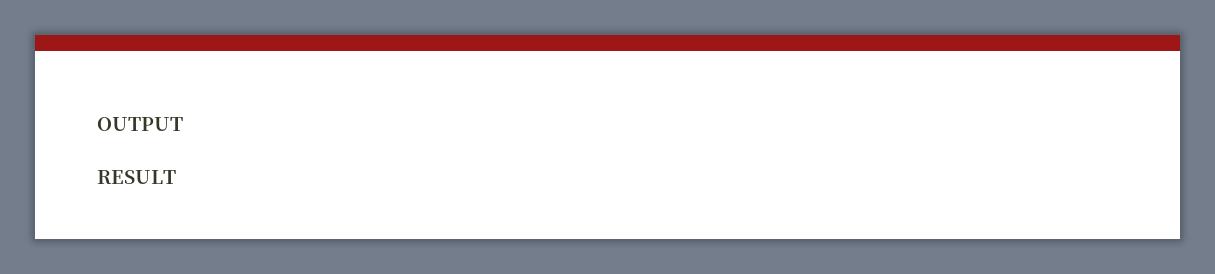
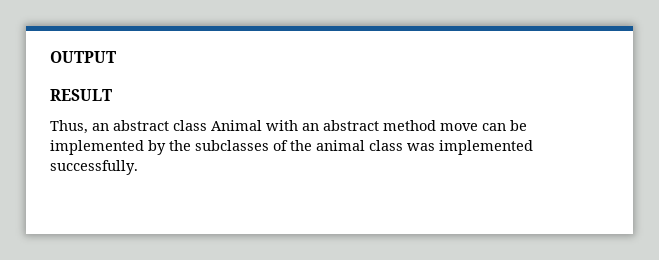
(176, 177) none -> [50,120,527,134] [50,140,533,155] [50,160,138,175] // Thus, an abstract class Animal with an abstract method move can be implemented by the subclasses of the animal class was implemented successfully.

